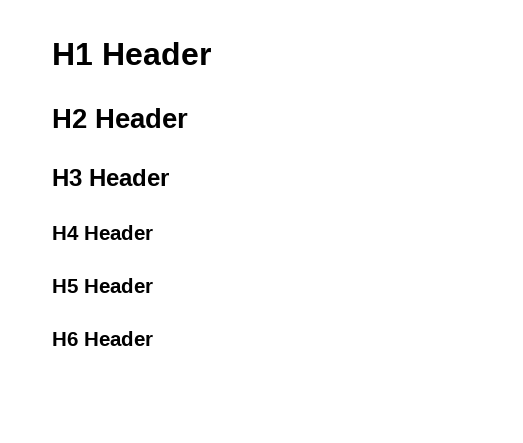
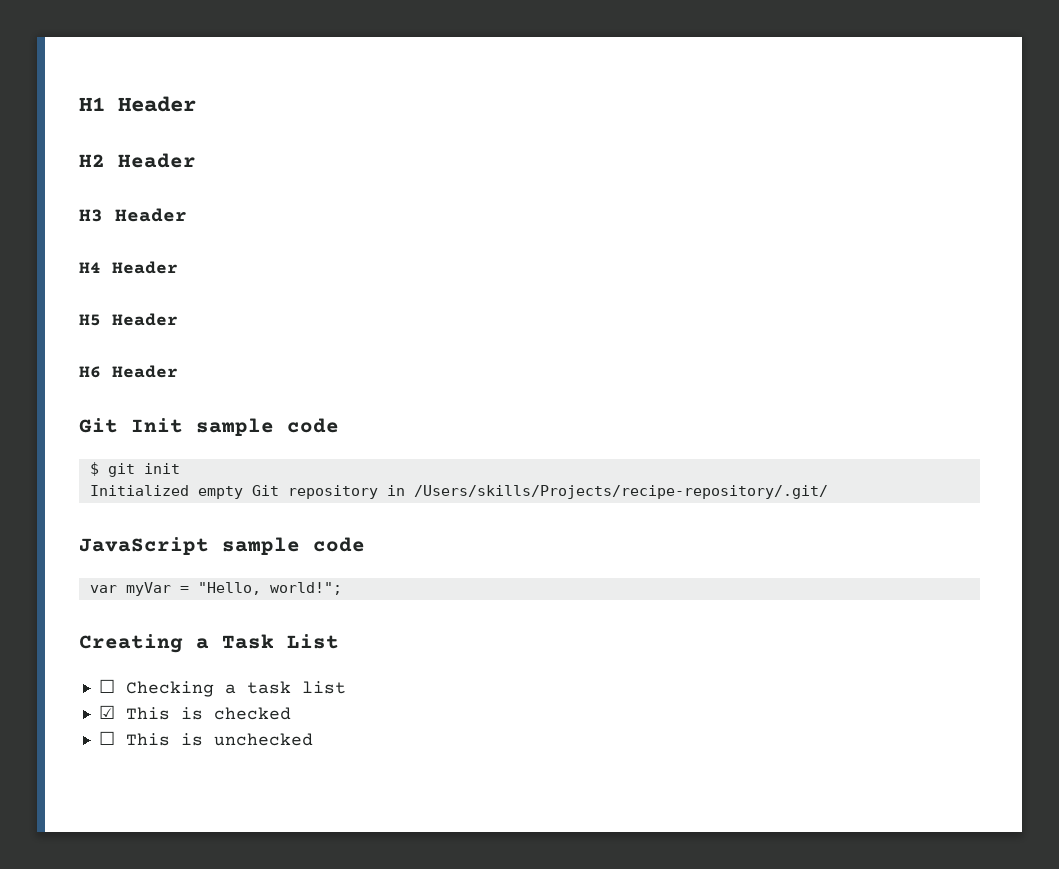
(153, 338) none -> [79,418,339,436] [89,462,180,477] [89,485,828,499] [79,537,365,555] [89,582,342,596] [79,634,339,653] [98,679,346,697] [98,705,291,720] [98,731,313,746] // Git Init sample code // $ git init // Initialized empty Git repository in /Users/skills/Projects/recipe-repository/.git/ // JavaScript sample code // var myVar = "Hello, world!"; // Creating a Task List // ☐ Checking a task list // ☑ This is checked // ☐ This is unchecked

